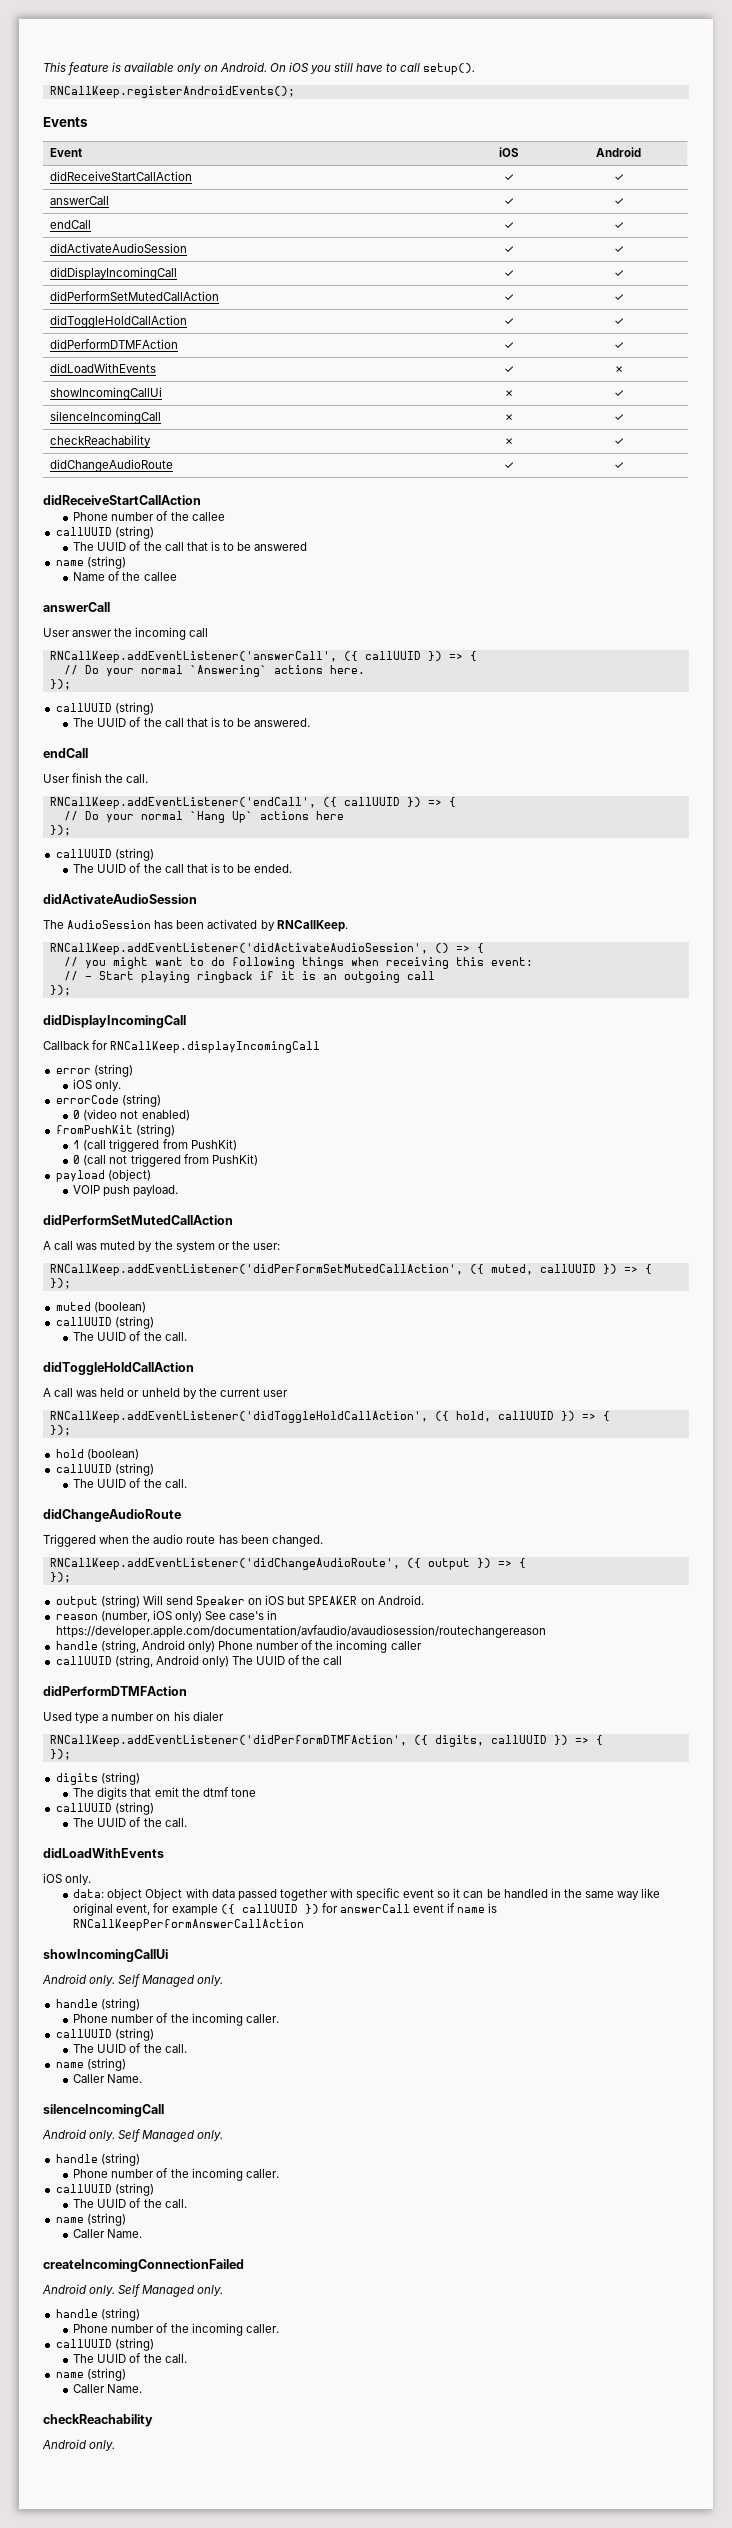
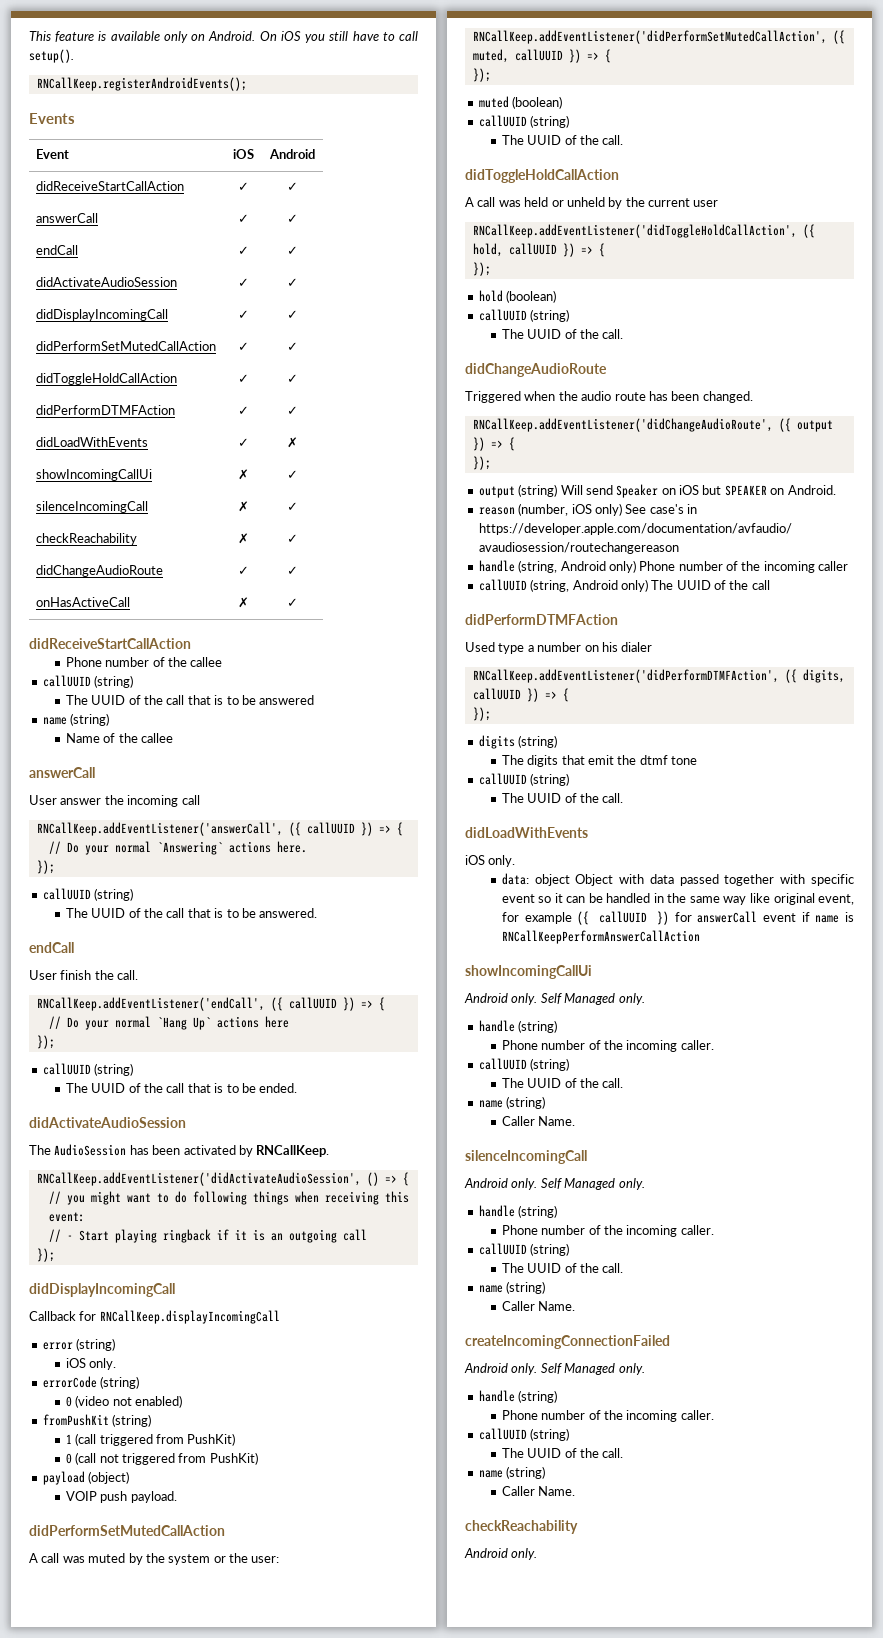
(624, 465) none -> [36,597,131,607] [237,597,249,608] [286,598,298,607] // onHasActiveCall | ✗ | ✓

